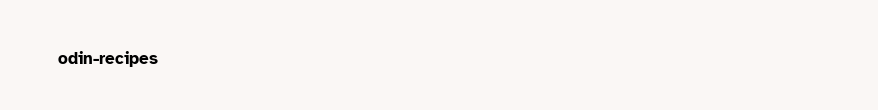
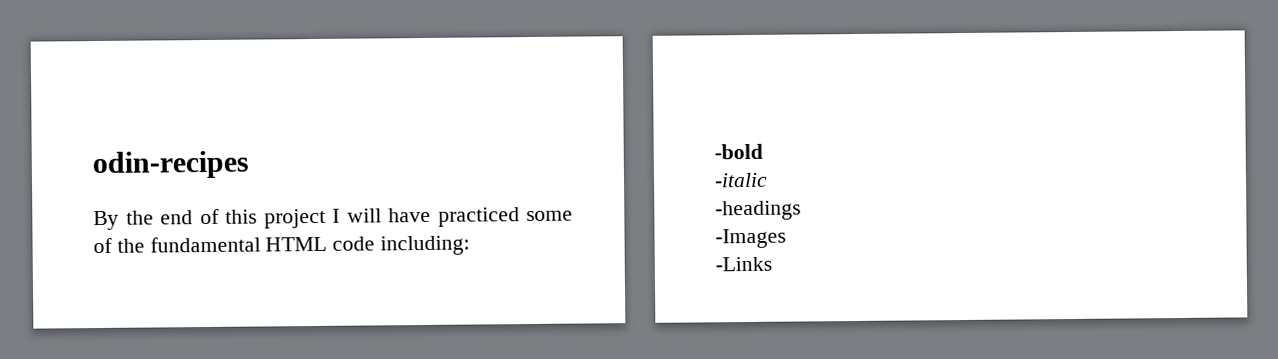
(158, 59) none -> [93,207,573,231] [93,235,471,256] [714,143,763,160] [714,172,768,188] [715,200,801,221] [715,228,786,249] [715,256,772,272] // By the end of this project I will have practiced some of the fundamental HTML code including: // -bold // -italic // -headings // -Images // -Links

